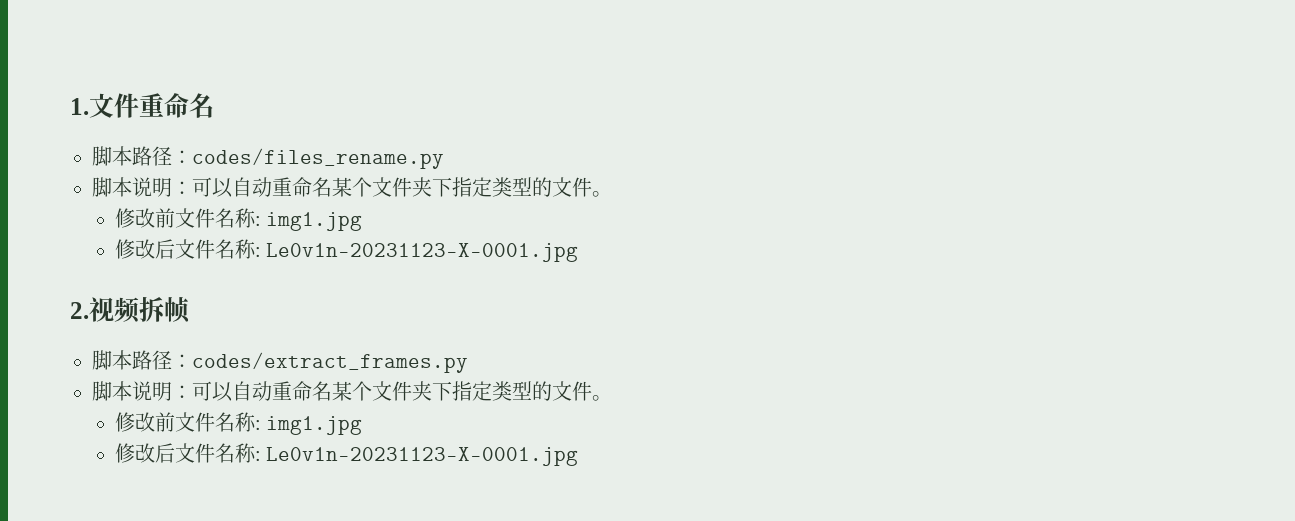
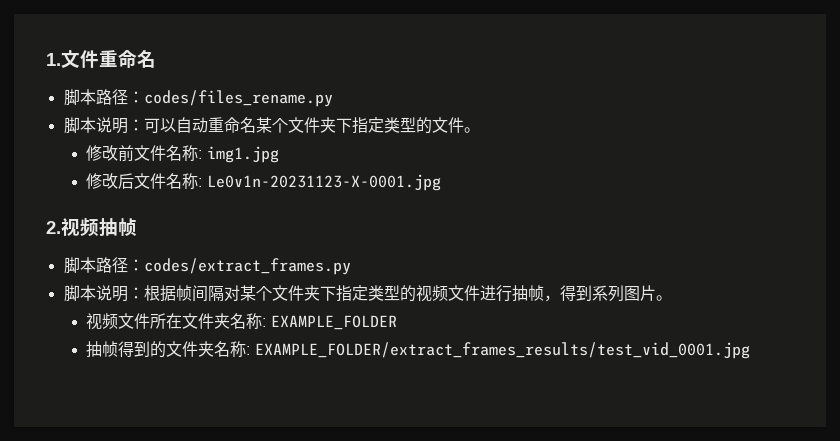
[139,297,165,322] 拆 -> [99,218,118,236] 抽
[192,381,612,402] [114,412,362,435] [114,443,578,466] 可以自动重命名某个文件夹下指定类型的文件。 // 修改前文件名称: img1.jpg // 修改后文件名称: Le0v1n-20231123-X-0001.jpg -> [143,285,672,302] [86,313,397,330] [86,341,750,359] 根据帧间隔对某个文件夹下指定类型的视频文件进行抽帧，得到系列图片。 // 视频文件所在文件夹名称: EXAMPLE_FOLDER // 抽帧得到的文件夹名称: EXAMPLE_FOLDER/extract_frames_results/test_vid_0001.jpg

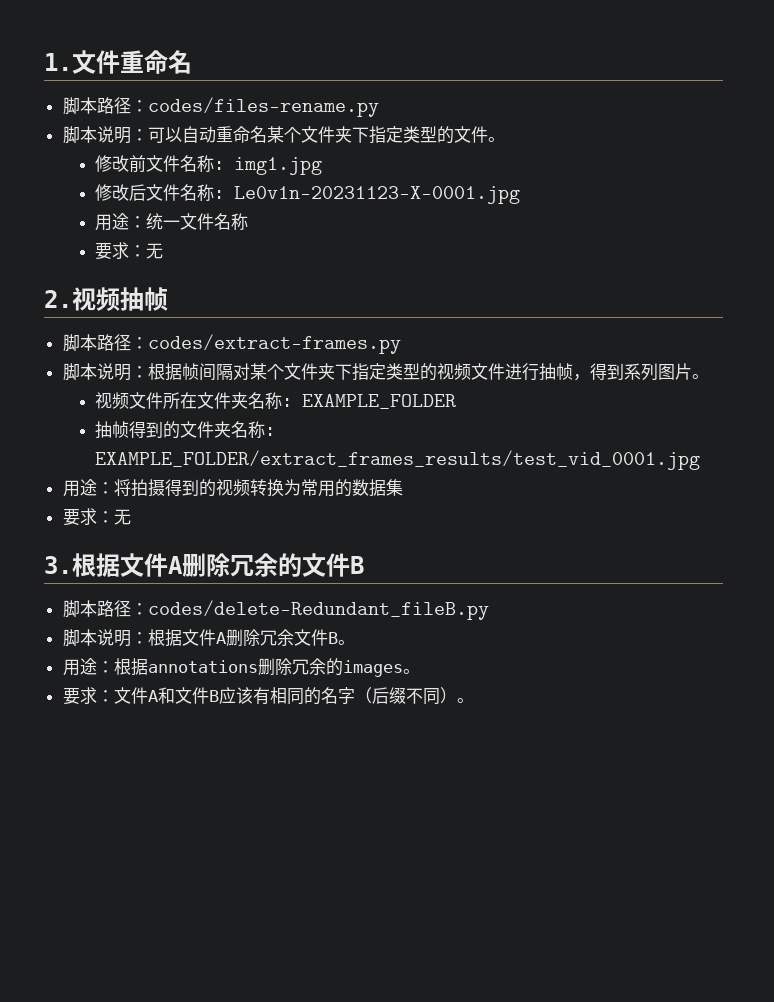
[143,90,333,107] codes/files_rename.py -> [147,97,379,117] codes/files-rename.py
(441, 182) none -> [94,213,248,231] [94,242,163,260] // 用途：统一文件名称 // 要求：无
[143,258,351,275] codes/extract_frames.py -> [147,334,401,354] codes/extract-frames.py
(750, 350) none -> [62,479,403,497] [62,508,131,526] [44,553,364,577] [62,600,489,620] [62,629,355,647] [62,658,420,677] [62,687,474,705] // 用途：将拍摄得到的视频转换为常用的数据集 // 要求：无 // 3.根据文件A删除冗余的文件B // 脚本路径：codes/delete-Redundant_fileB.py // 脚本说明：根据文件A删除冗余文件B。 // 用途：根据annotations删除冗余的images。 // 要求：文件A和文件B应该有相同的名字（后缀不同）。

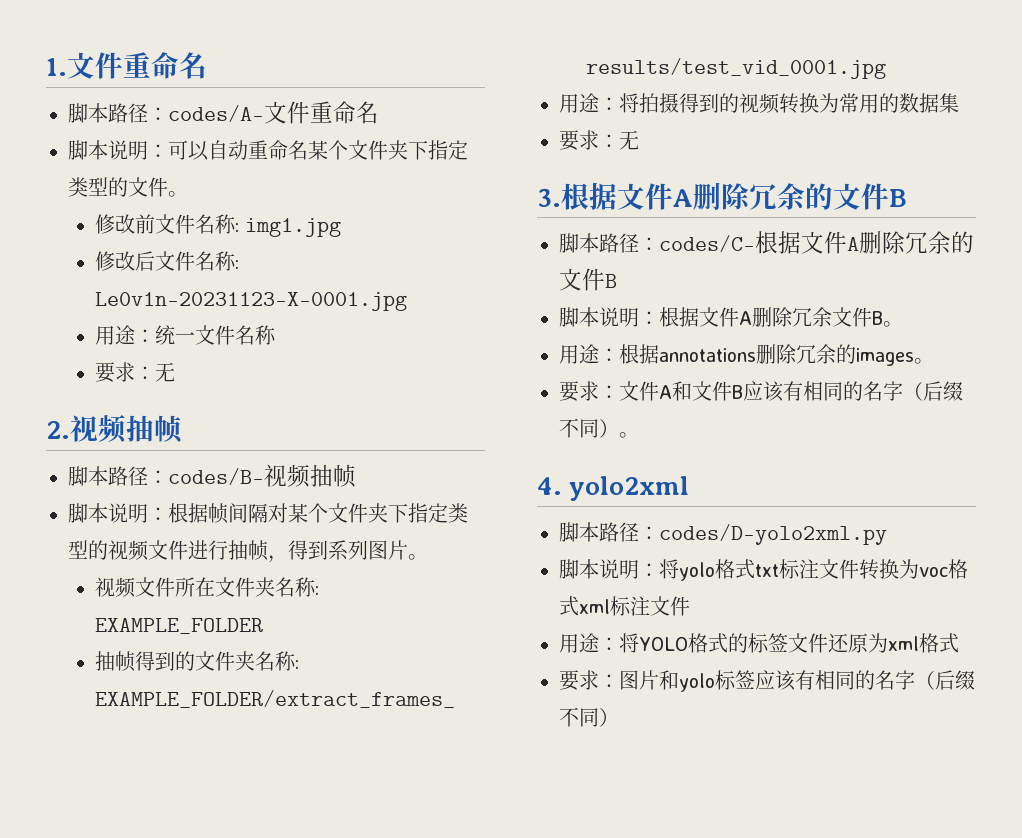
[147,97,379,117] codes/files-rename.py -> [168,101,379,124] codes/A-文件重命名
[147,334,401,354] codes/extract-frames.py -> [168,464,356,488] codes/B-视频抽帧
[147,600,489,620] codes/delete-Redundant_fileB.py -> [659,231,974,254] [559,268,617,291] codes/C-根据文件A删除冗余的文件B
(474, 700) none -> [537,476,690,501] [559,522,887,545] [559,559,968,581] [559,596,690,616] [559,633,959,653] [559,670,975,692] [559,707,619,727] // 4. yolo2xml // 脚本路径：codes/D-yolo2xml.py // 脚本说明：将yolo格式txt标注文件转换为voc格式xml标注文件 // 用途：将YOLO格式的标签文件还原为xml格式 // 要求：图片和yolo标签应该有相同的名字（后缀不同）

